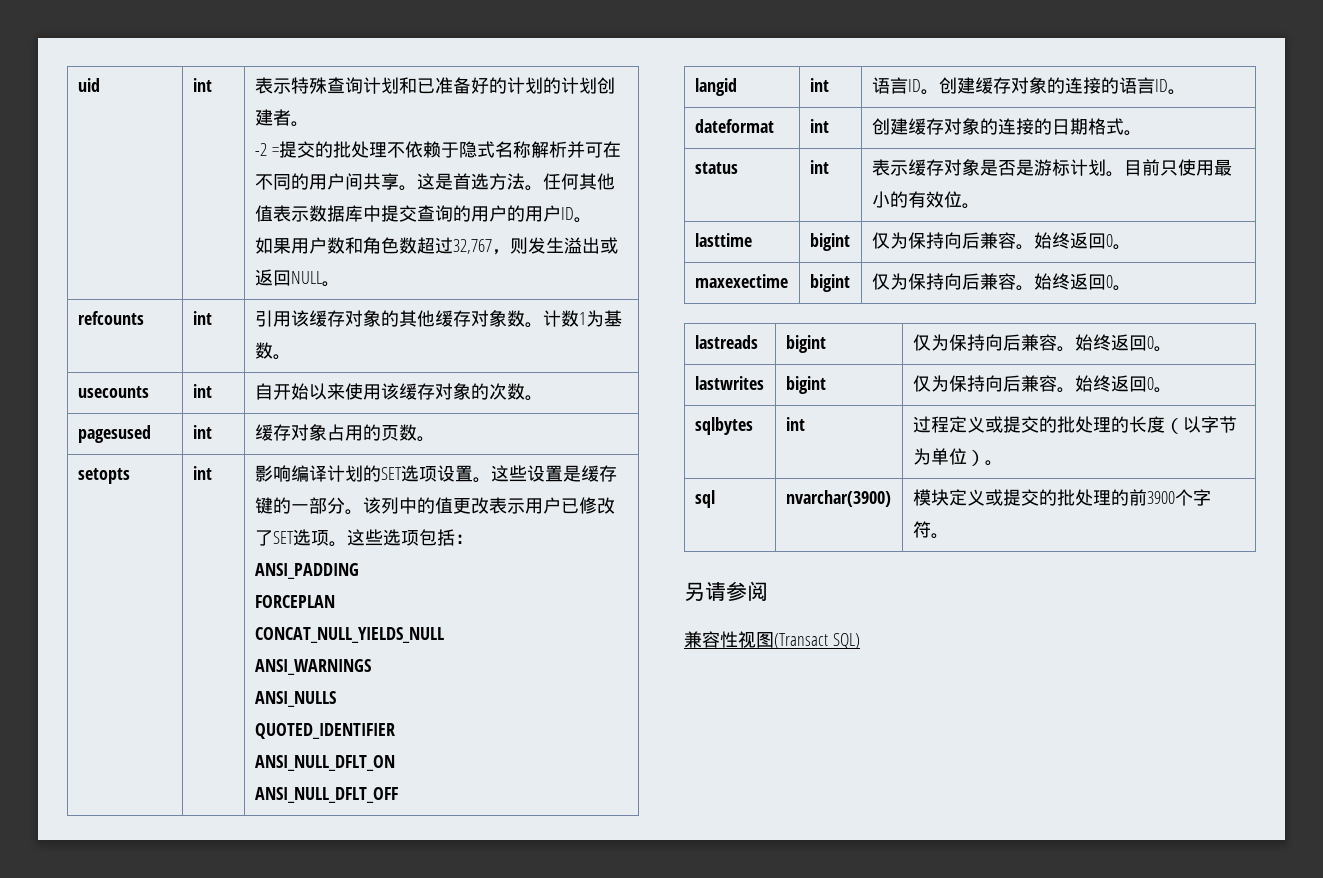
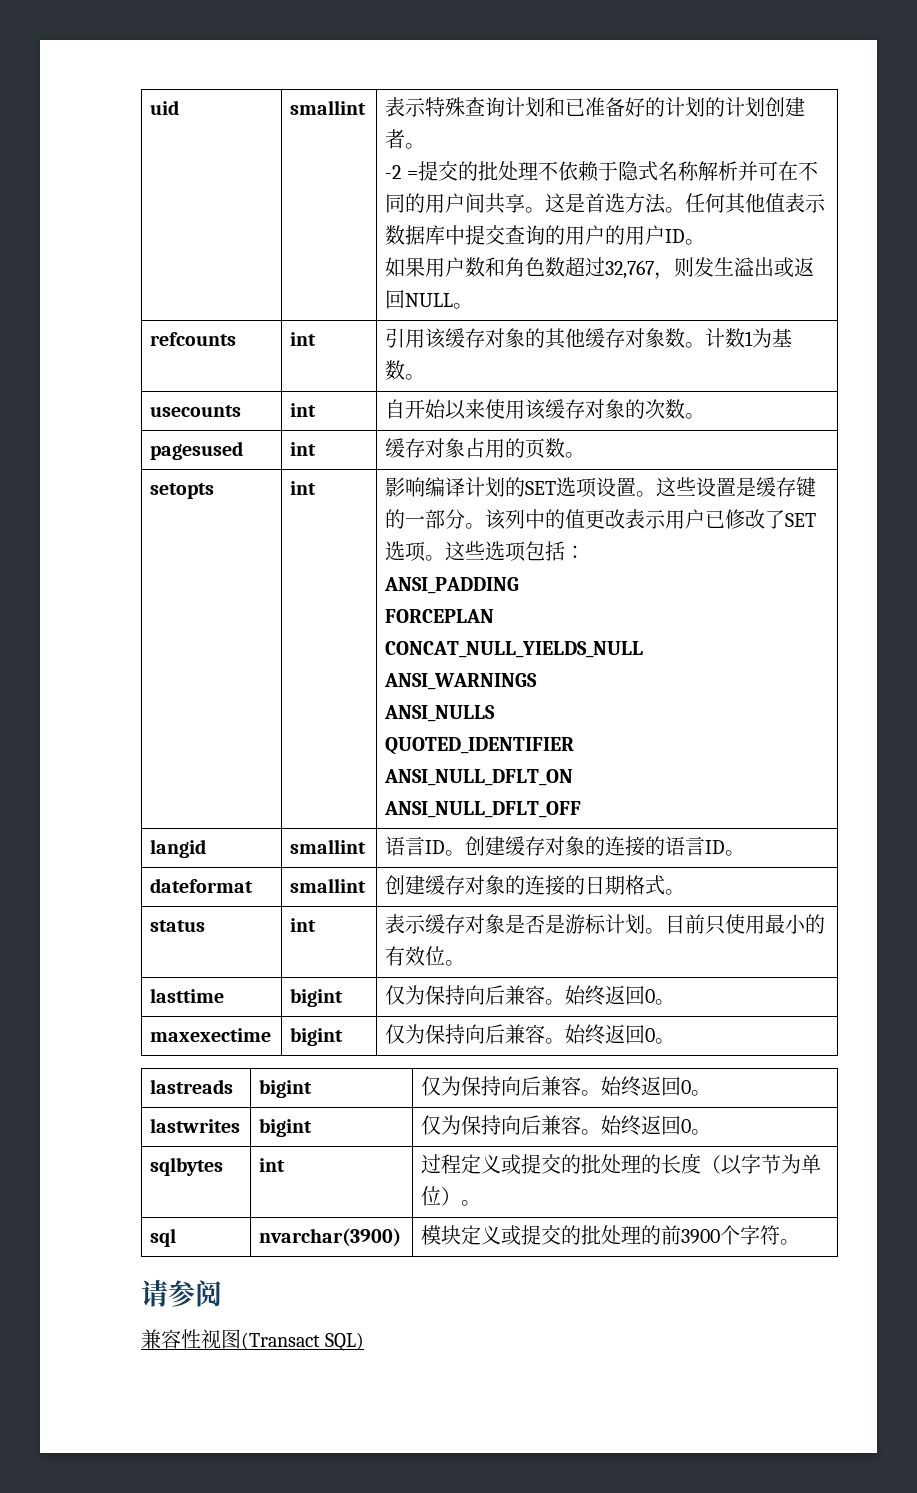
[192,78,212,92] int -> [290,100,367,115] smallint
[809,78,829,92] int -> [290,839,367,854] smallint
[809,119,829,133] int -> [290,878,367,893] smallint
[684,582,705,601] 另 -> (801, 1242) none

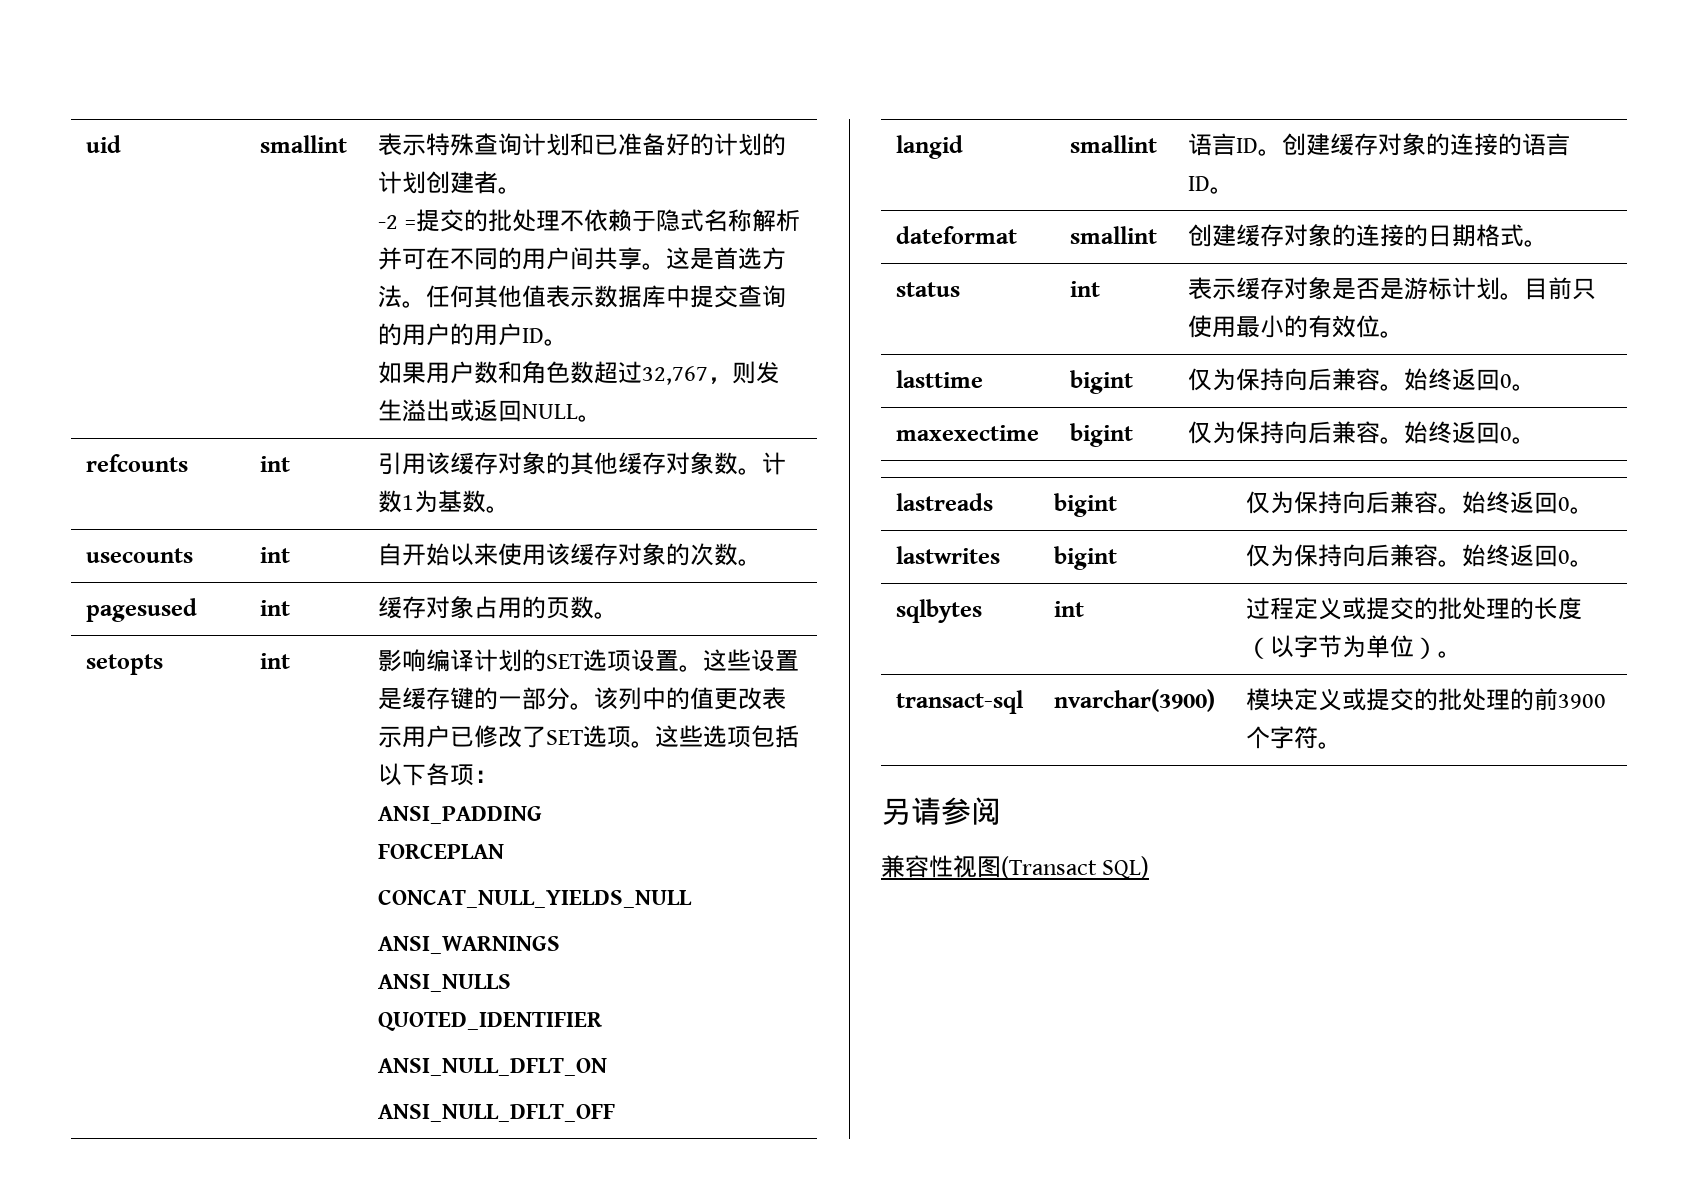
(566, 551) none -> [378,763,475,786] 以下各项
[150,1228,177,1247] sql -> [896,690,1025,714] transact-sql
(801, 1242) none -> [881,798,911,825] 另

